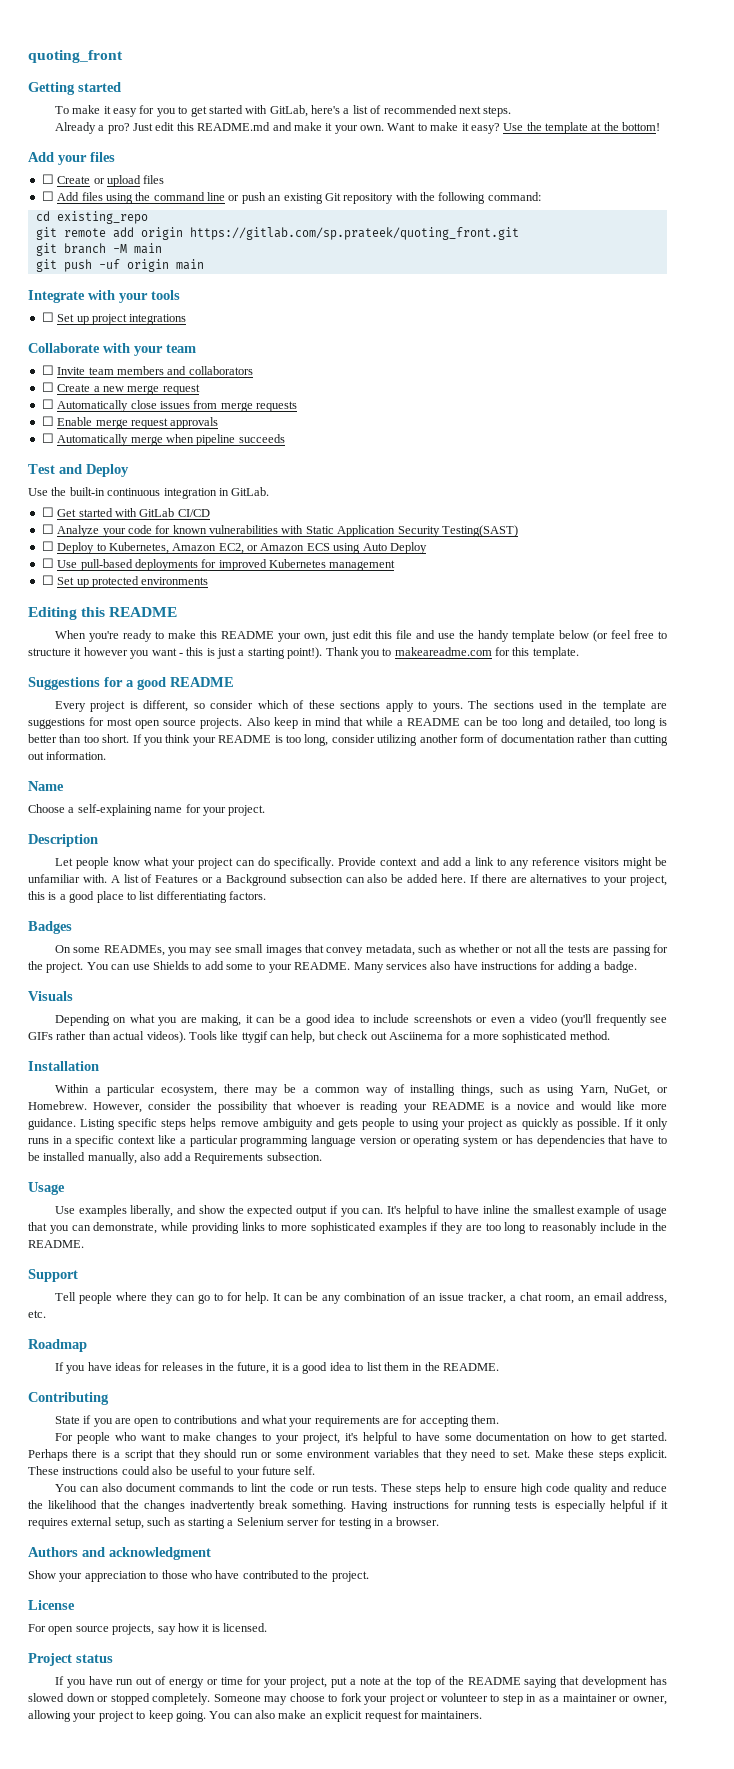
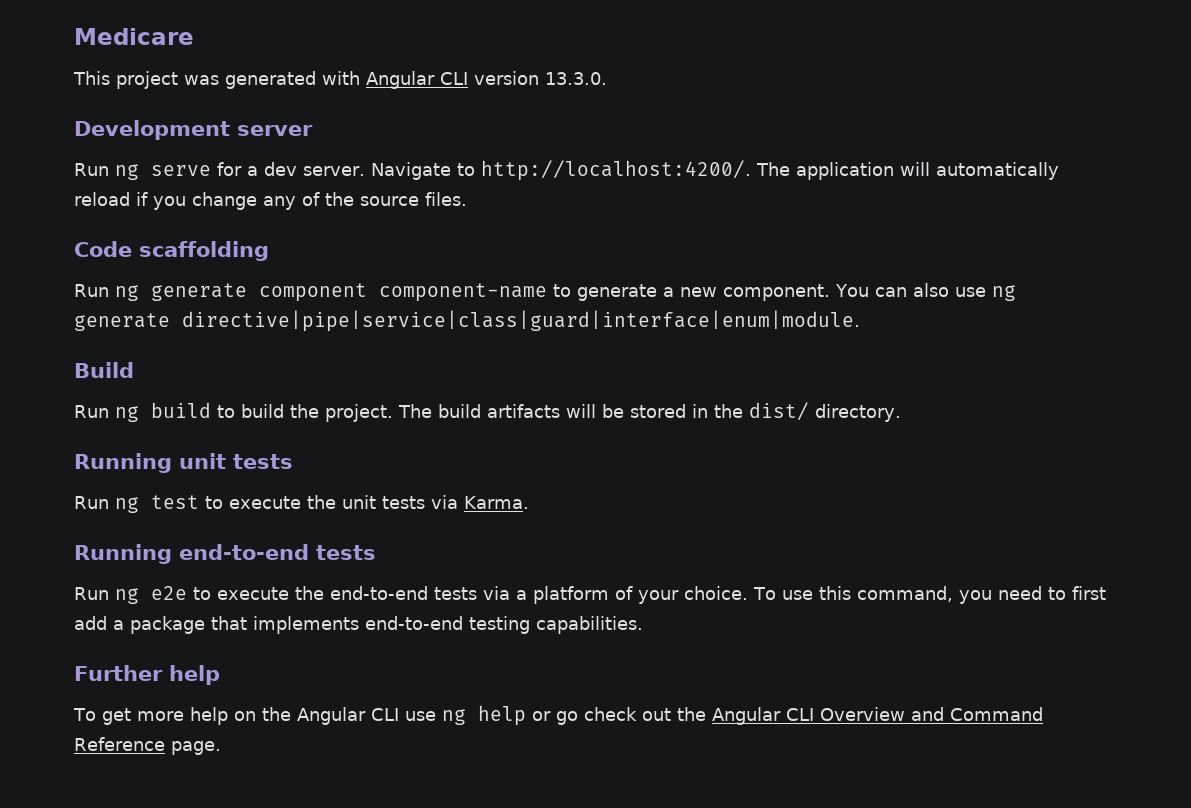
[28,50,123,63] [28,82,121,95] [54,105,512,117] [54,122,661,134] [28,152,115,165] [41,174,165,187] [41,191,541,204] [35,211,148,224] [35,227,519,240] [35,243,162,256] [35,259,204,272] [28,290,180,303] [41,312,187,325] [28,343,196,356] [41,365,253,375] [41,382,200,395] [41,399,297,412] [41,416,219,429] [41,433,285,446] [28,464,129,477] [28,487,270,499] [41,507,210,517] [41,524,518,537] [41,541,427,554] [41,558,396,571] [41,575,209,588] [28,607,178,620] [54,630,667,642] [28,647,579,659] [28,677,234,690] [54,700,667,712] [28,717,667,729] [28,734,668,746] [28,751,107,760] [28,781,64,791] [28,804,266,816] [28,834,98,847] [54,857,667,869] [28,874,667,886] [28,891,266,903] [28,921,72,934] [54,944,668,956] [28,961,637,973] [28,991,73,1001] [54,1014,668,1026] [28,1031,610,1043] [28,1061,99,1071] [54,1084,668,1096] [28,1101,667,1113] [28,1118,669,1130] [28,1135,667,1147] [28,1152,322,1164] [28,1182,65,1195] [54,1205,667,1217] [28,1222,667,1234] [28,1240,84,1248] [28,1269,78,1282] [54,1292,667,1304] [28,1310,46,1318] [28,1339,87,1352] [54,1362,500,1374] [28,1392,109,1405] [54,1415,500,1427] [54,1432,668,1444] [28,1449,668,1461] [28,1466,316,1478] [54,1483,667,1495] [28,1500,668,1512] [28,1517,439,1529] [28,1547,211,1560] [28,1570,369,1582] [28,1600,75,1610] [28,1623,267,1635] [28,1653,113,1666] [54,1676,667,1688] [28,1693,667,1705] [28,1710,483,1722] quoting_front // Getting started // To make it easy for you to get started with GitLab, here's a list of recommended next steps. // Already a pro? Just edit this README.md and make it your own. Want to make it easy? Use the template at the bottom! // Add your files // ☐ Create or upload files // ☐ Add files using the command line or push an existing Git repository with the following command: // cd existing_repo // git remote add origin https://gitlab.com/sp.prateek/quoting_front.git // git branch -M main // git push -uf origin main // Integrate with your tools // ☐ Set up project integrations // Collaborate with your team // ☐ Invite team members and collaborators // ☐ Create a new merge request // ☐ Automatically close issues from merge requests // ☐ Enable merge request approvals // ☐ Automatically merge when pipeline succeeds // Test and Deploy // Use the built-in continuous integration in GitLab. // ☐ Get started with GitLab CI/CD // ☐ Analyze your code for known vulnerabilities with Static Application Security Testing(SAST) // ☐ Deploy to Kubernetes, Amazon EC2, or Amazon ECS using Auto Deploy // ☐ Use pull-based deployments for improved Kubernetes management // ☐ Set up protected environments // Editing this README // When you're ready to make this README your own, just edit this file and use the handy template below (or feel free to structure it however you want - this is just a starting point!). Thank you to makeareadme.com for this template. // Suggestions for a good README // Every project is different, so consider which of these sections apply to yours. The sections used in the template are suggestions for most open source projects. Also keep in mind that while a README can be too long and detailed, too long is better than too short. If you think your README is too long, consider utilizing another form of documentation rather than cutting out information. // Name // Choose a self-explaining name for your project. // Description // Let people know what your project can do specifically. Provide context and add a link to any reference visitors might be unfamiliar with. A list of Features or a Background subsection can also be added here. If there are alternatives to your project, this is a good place to list differentiating factors. // Badges // On some READMEs, you may see small images that convey metadata, such as whether or not all the tests are passing for the project. You can use Shields to add some to your README. Many services also have instructions for adding a badge. // Visuals // Depending on what you are making, it can be a good idea to include screenshots or even a video (you'll frequently see GIFs rather than actual videos). Tools like ttygif can help, but check out Asciinema for a more sophisticated method. // Installation // Within a particular ecosystem, there may be a common way of installing things, such as using Yarn, NuGet, or Homebrew. However, consider the possibility that whoever is reading your README is a novice and would like more guidance. Listing specific steps helps remove ambiguity and gets people to using your project as quickly as possible. If it only runs in a specific context like a particular programming language version or operating system or has dependencies that have to be installed manually, also add a Requirements subsection. // Usage // Use examples liberally, and show the expected output if you can. It's helpful to have inline the smallest example of usage that you can demonstrate, while providing links to more sophisticated examples if they are too long to reasonably include in the README. // Support // Tell people where they can go to for help. It can be any combination of an issue tracker, a chat room, an email address, etc. // Roadmap // If you have ideas for releases in the future, it is a good idea to list them in the README. // Contributing // State if you are open to contributions and what your requirements are for accepting them. // For people who want to make changes to your project, it's helpful to have some documentation on how to get started. Perhaps there is a script that they should run or some environment variables that they need to set. Make these steps explicit. These instructions could also be useful to your future self. // You can also document commands to lint the code or run tests. These steps help to ensure high code quality and reduce the likelihood that the changes inadvertently break something. Having instructions for running tests is especially helpful if it requires external setup, such as starting a Selenium server for testing in a browser. // Authors and acknowledgment // Show your appreciation to those who have contributed to the project. // License // For open source projects, say how it is licensed. // Project status // If you have run out of energy or time for your project, put a note at the top of the README saying that development has slowed down or stopped completely. Someone may choose to fork your project or volunteer to step in as a maintainer or owner, allowing your project to keep going. You can also make an explicit request for maintainers. -> [74,28,194,45] [73,71,607,89] [74,120,313,140] [74,160,1059,181] [74,192,467,210] [74,241,269,261] [74,283,1016,302] [74,310,860,332] [74,362,134,378] [74,402,901,422] [74,453,293,473] [74,495,529,513] [74,544,376,564] [74,586,1106,604] [74,616,643,634] [74,665,220,685] [73,705,1043,726] [74,737,221,755] Medicare // This project was generated with Angular CLI version 13.3.0. // Development server // Run ng serve for a dev server. Navigate to http://localhost:4200/. The application will automatically reload if you change any of the source files. // Code scaffolding // Run ng generate component component-name to generate a new component. You can also use ng generate directive|pipe|service|class|guard|interface|enum|module. // Build // Run ng build to build the project. The build artifacts will be stored in the dist/ directory. // Running unit tests // Run ng test to execute the unit tests via Karma. // Running end-to-end tests // Run ng e2e to execute the end-to-end tests via a platform of your choice. To use this command, you need to first add a package that implements end-to-end testing capabilities. // Further help // To get more help on the Angular CLI use ng help or go check out the Angular CLI Overview and Command Reference page.

